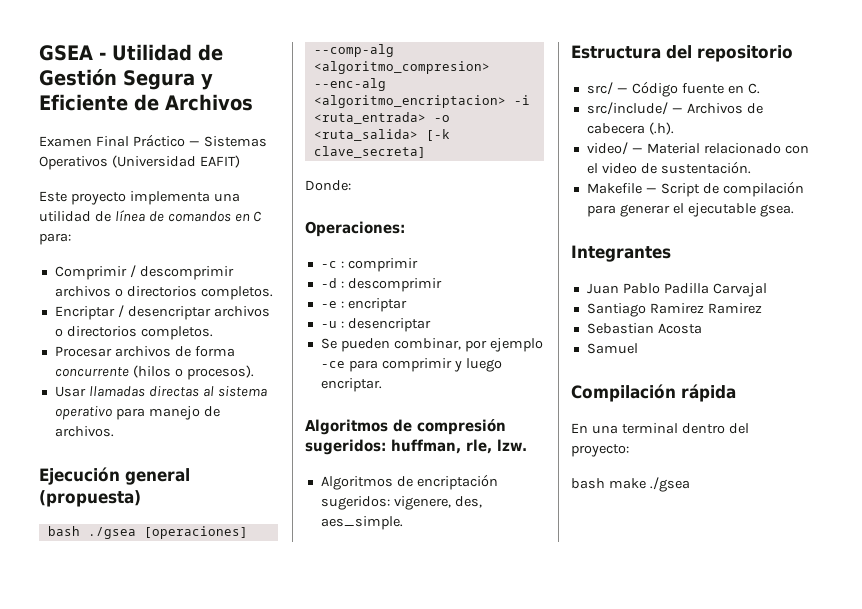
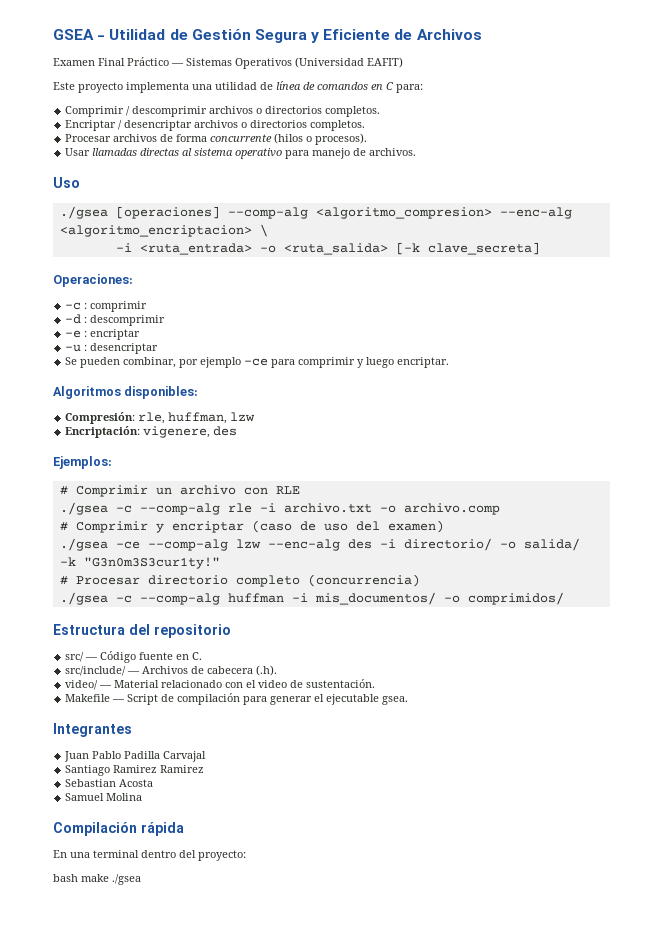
[39,467,190,485] [39,490,141,507] [47,526,80,536] Ejecución general (propuesta) // bash -> [53,177,80,188] Uso //
(506, 101) none -> [259,224,268,237] \ //
[305,180,351,191] // Donde: -> (540, 248) none
[393,419,506,435] [305,439,527,455] [320,474,498,490] [320,496,482,510] [320,516,403,530] de compresión sugeridos: huffman, rle, lzw. // Algoritmos de encriptación sugeridos: vigenere, des, aes_simple. -> [124,386,199,399] [65,412,256,424] [65,426,238,438] [53,456,112,469] [59,485,300,497] [59,502,500,515] [59,520,444,533] [59,538,580,551] [59,557,220,569] [59,574,420,587] [59,592,564,605] disponibles: // Compresión: rle, huffman, lzw // Encriptación: vigenere, des // Ejemplos: // # Comprimir un archivo con RLE // ./gsea -c --comp-alg rle -i archivo.txt -o archivo.comp // # Comprimir y encriptar (caso de uso del examen) // ./gsea -ce --comp-alg lzw --enc-alg des -i directorio/ -o salida/ -k "G3n0m3S3cur1ty!" // # Procesar directorio completo (concurrencia) // ./gsea -c --comp-alg huffman -i mis_documentos/ -o comprimidos/
(638, 348) none -> [106,793,143,801] Molina

